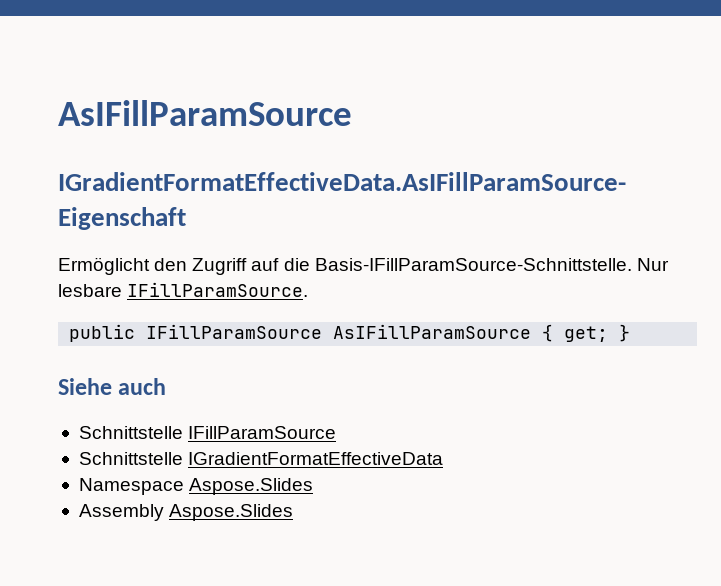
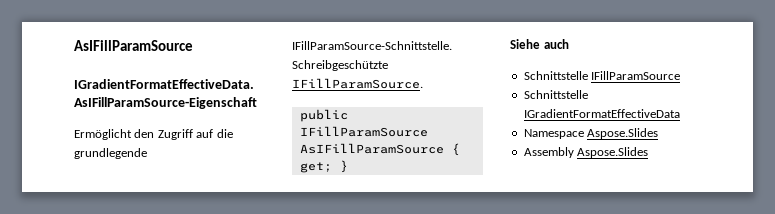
[314,258,669,271] [58,284,122,297] Basis-IFillParamSource-Schnittstelle. Nur lesbare -> [74,148,147,159] [292,41,452,50] [292,60,388,71] grundlegende IFillParamSource-Schnittstelle. Schreibgeschützte

